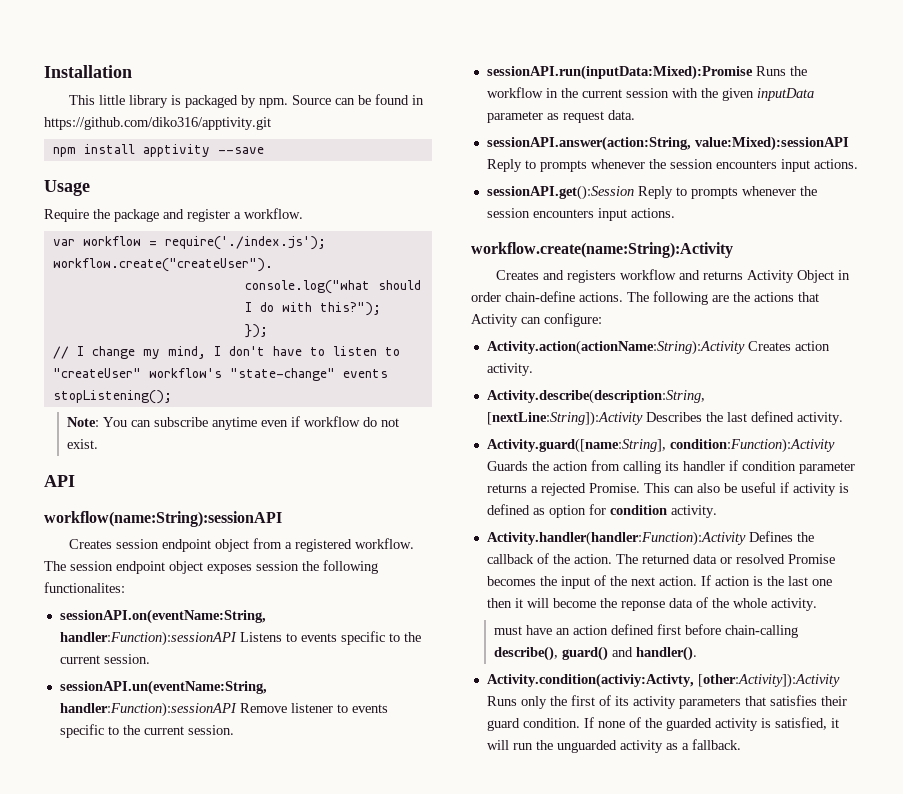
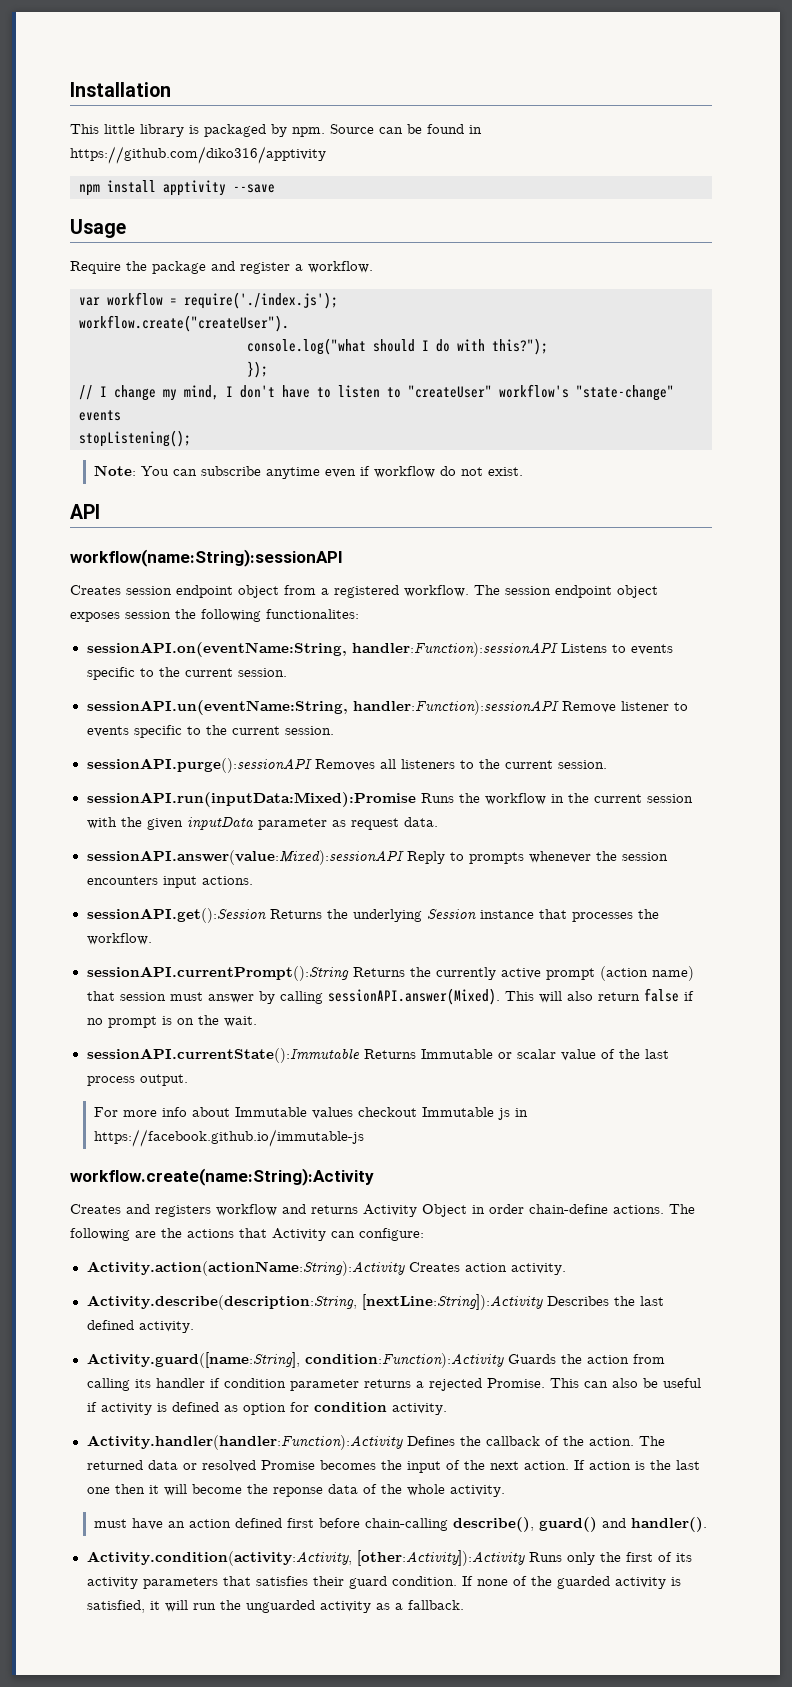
[44,117,271,130] https://github.com/diko316/apptivity.git -> [70,146,326,164] https://github.com/diko316/apptivity
(234, 730) none -> [86,758,607,773] // sessionAPI.purge():sessionAPI Removes all listeners to the current session.
[486,136,849,151] sessionAPI.answer(action:String, value:Mixed):sessionAPI -> [86,850,404,865] sessionAPI.answer(value:Mixed):sessionAPI
[637,186,817,199] [486,208,675,221] Reply to prompts whenever the session encounters input actions. -> [269,909,659,922] [86,933,152,945] [86,966,694,981] [86,988,694,1005] [86,1015,257,1028] [86,1048,669,1063] [86,1074,188,1086] [93,1107,528,1120] [93,1129,364,1147] Returns the underlying Session instance that processes the workflow. // sessionAPI.currentPrompt():String Returns the currently active prompt (action name) that session must answer by calling sessionAPI.answer(Mixed). This will also return false if no prompt is on the wait. // sessionAPI.currentState():Immutable Returns Immutable or scalar value of the last process output. // For more info about Immutable values checkout Immutable js in https://facebook.github.io/immutable-js
[486,673,694,688] Activity.condition(activiy:Activty, -> [86,1551,352,1566] Activity.condition(activity:Activity,

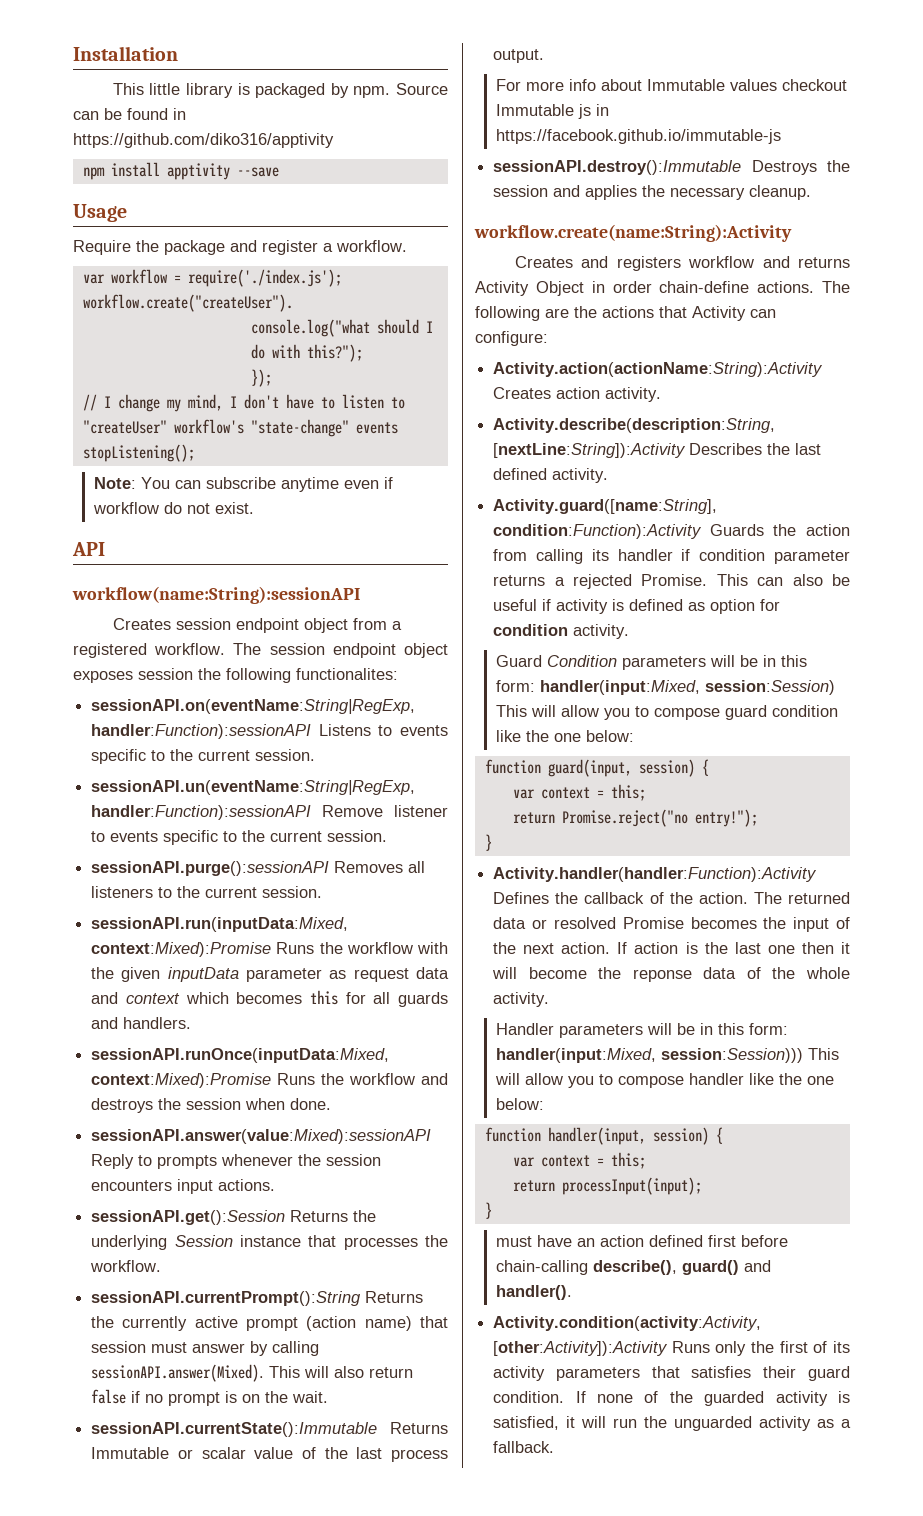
[86,642,347,657] sessionAPI.on(eventName:String, -> [91,699,416,714] sessionAPI.on(eventName:String|RegExp,
[86,700,348,715] sessionAPI.un(eventName:String, -> [91,780,416,795] sessionAPI.un(eventName:String|RegExp,
[86,792,693,807] sessionAPI.run(inputData:Mixed):Promise Runs the workflow in the current session -> [91,917,349,932] [91,942,413,957] sessionAPI.run(inputData:Mixed, context:Mixed):Promise Runs the workflow
[403,817,438,827] data. -> [416,967,449,979] [91,990,448,1007] [91,1017,192,1029] [91,1048,390,1063] [91,1073,448,1088] [91,1098,332,1113] data and context which becomes this for all guards and handlers. // sessionAPI.runOnce(inputData:Mixed, context:Mixed):Promise Runs the workflow and destroys the session when done.
(364, 1138) none -> [493,160,850,175] [493,185,812,200] // sessionAPI.destroy():Immutable Destroys the session and applies the necessary cleanup.
(447, 1409) none -> [495,655,807,670] [495,680,835,695] [495,705,838,720] [495,730,634,742] [484,759,709,777] [512,784,646,801] [512,809,758,827] [484,834,492,851] // Guard Condition parameters will be in this form: handler(input:Mixed, session:Session) This will allow you to compose guard condition like the one below: // function guard(input, session) { // var context = this; // return Promise.reject("no entry!"); // }
(505, 1491) none -> [495,1023,788,1038] [495,1048,839,1063] [494,1073,834,1088] [495,1098,544,1110] [484,1127,723,1145] [512,1152,646,1169] [512,1177,702,1195] [484,1202,492,1219] // Handler parameters will be in this form: handler(input:Mixed, session:Session))) This will allow you to compose handler like the one below: // function handler(input, session) { // var context = this; // return processInput(input); // }

